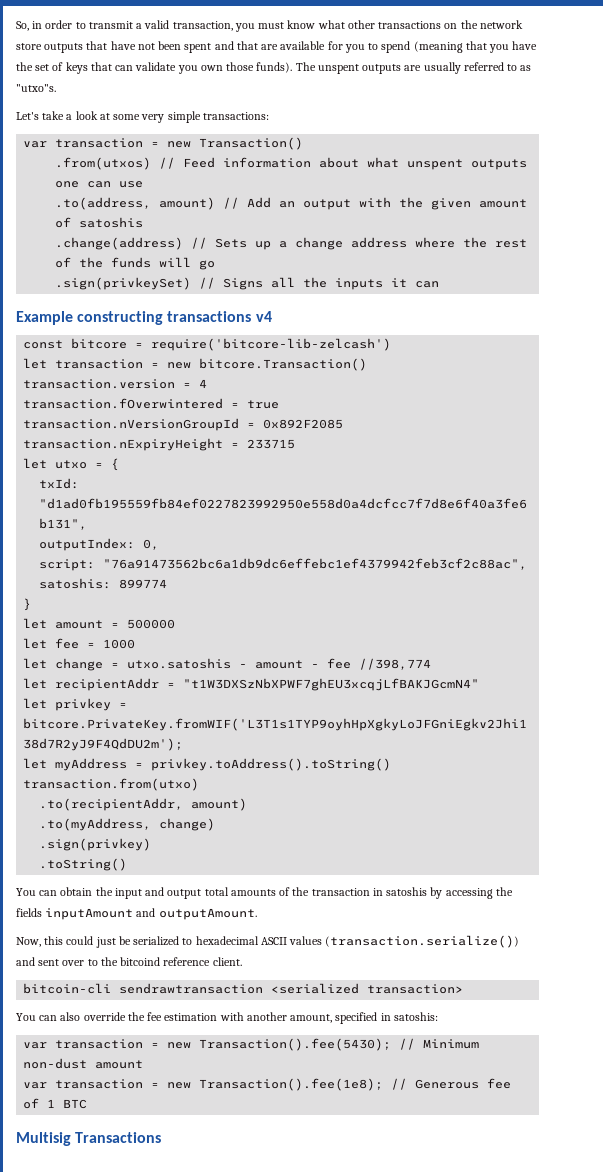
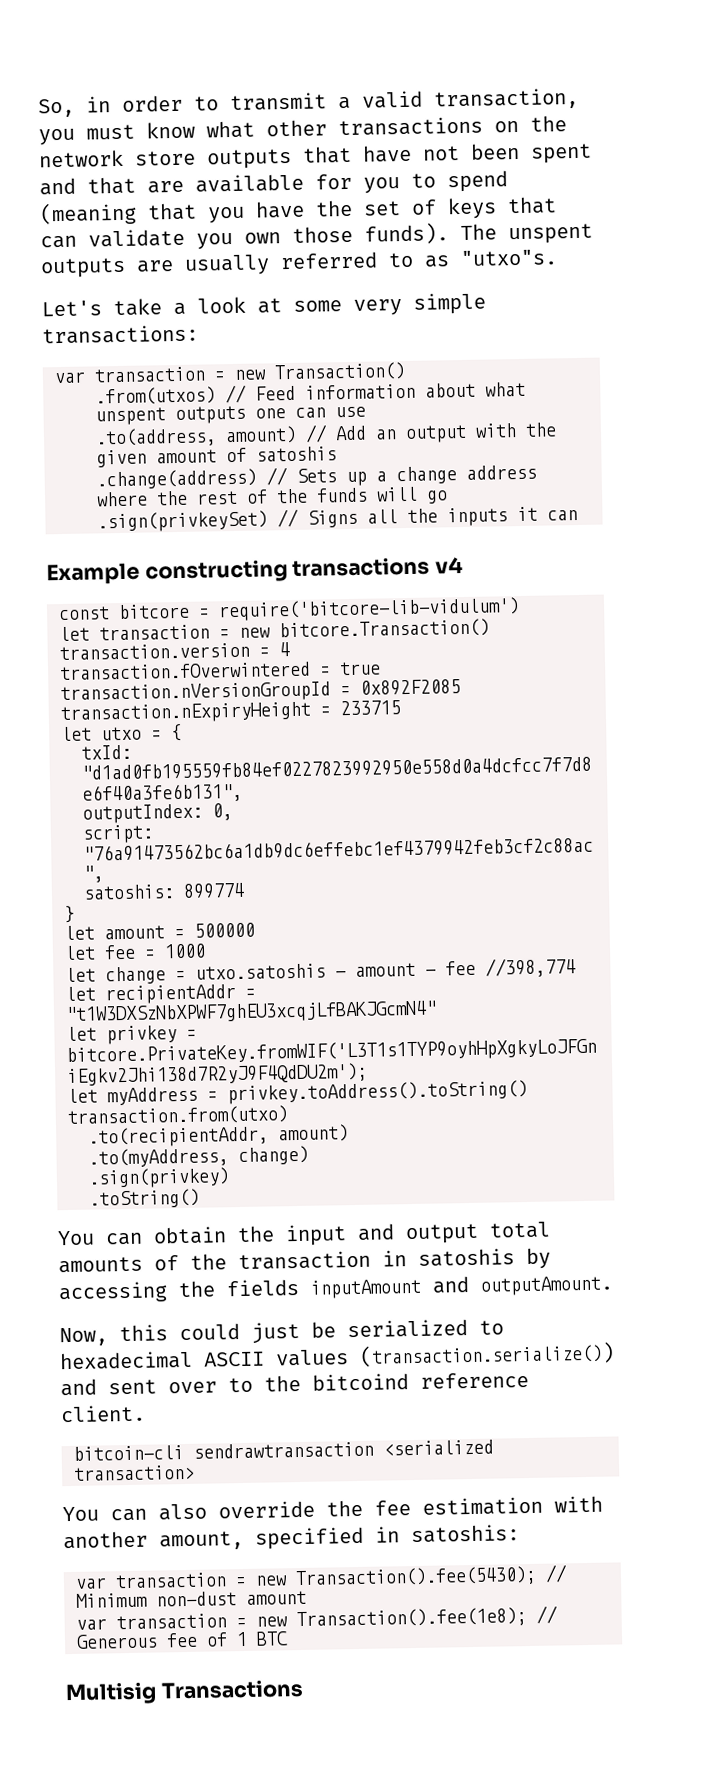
[151,338,392,351] require('bitcore-lib-zelcash') -> [218,597,520,622] require('bitcore-lib-vidulum')

